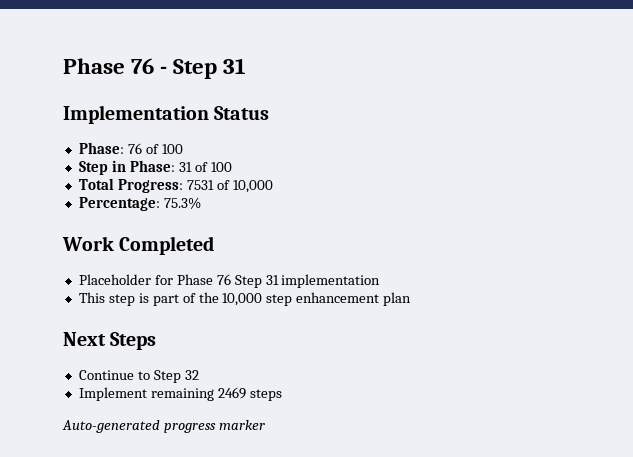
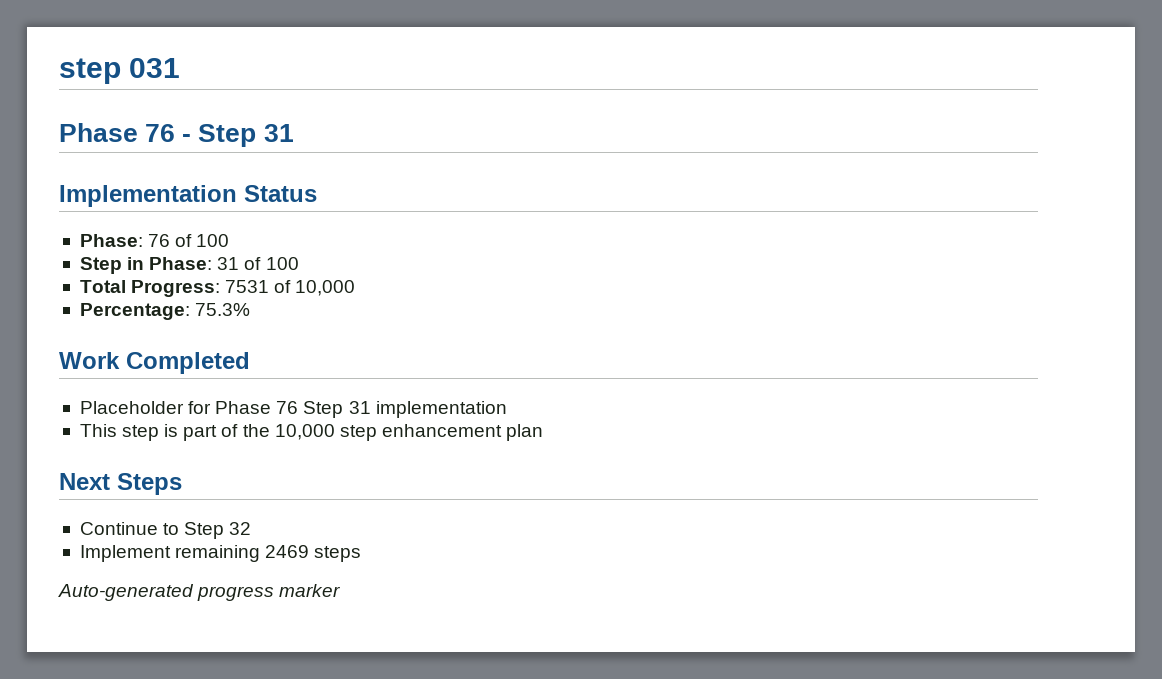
(63, 66) none -> [59,58,181,84] step 031 //

